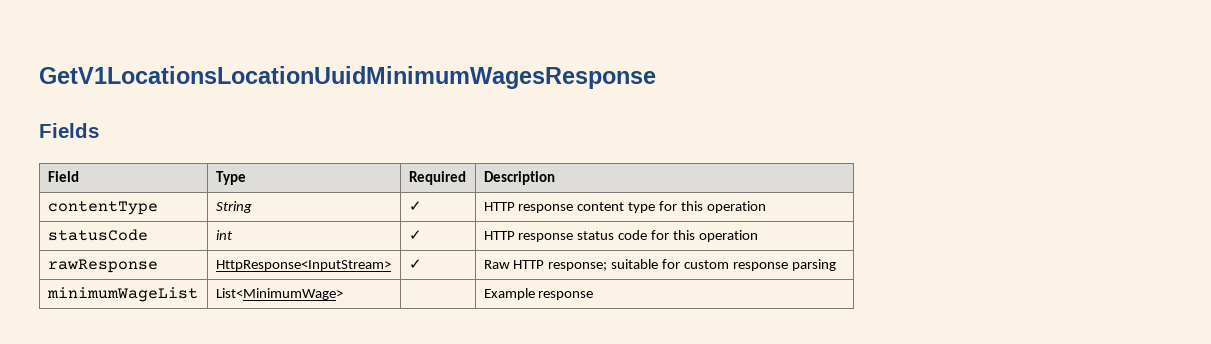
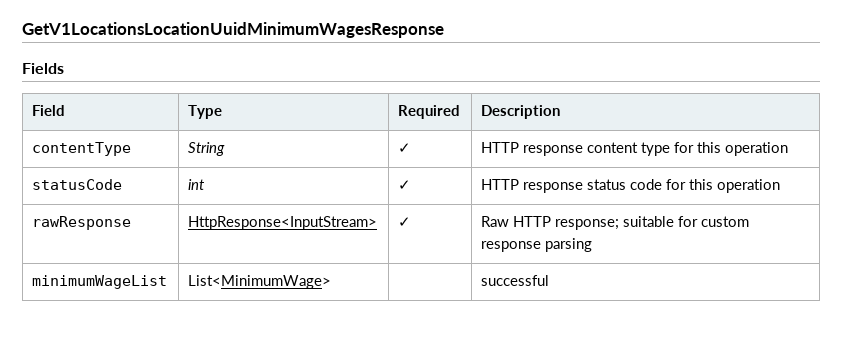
[483,288,594,300] Example response -> [481,275,550,286] successful

